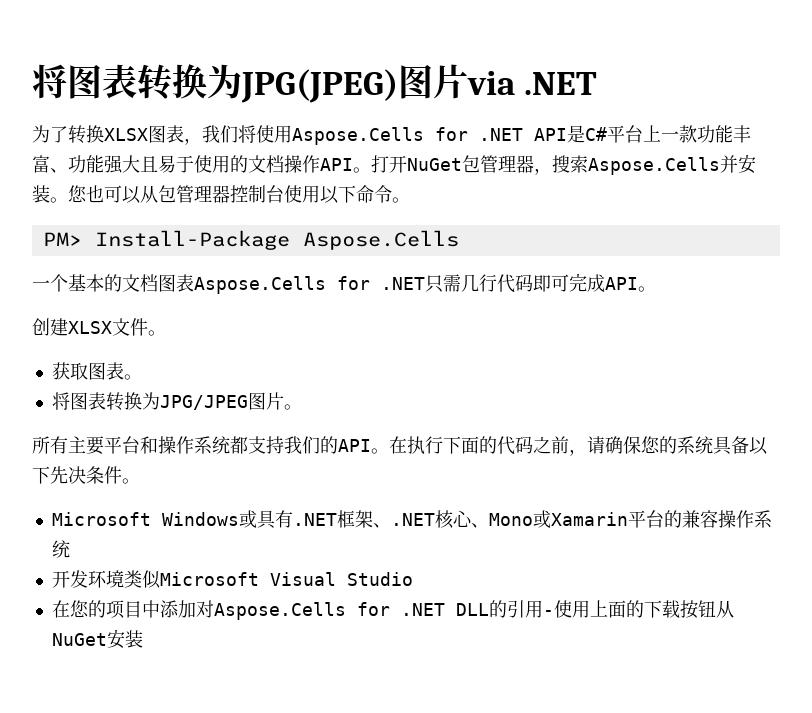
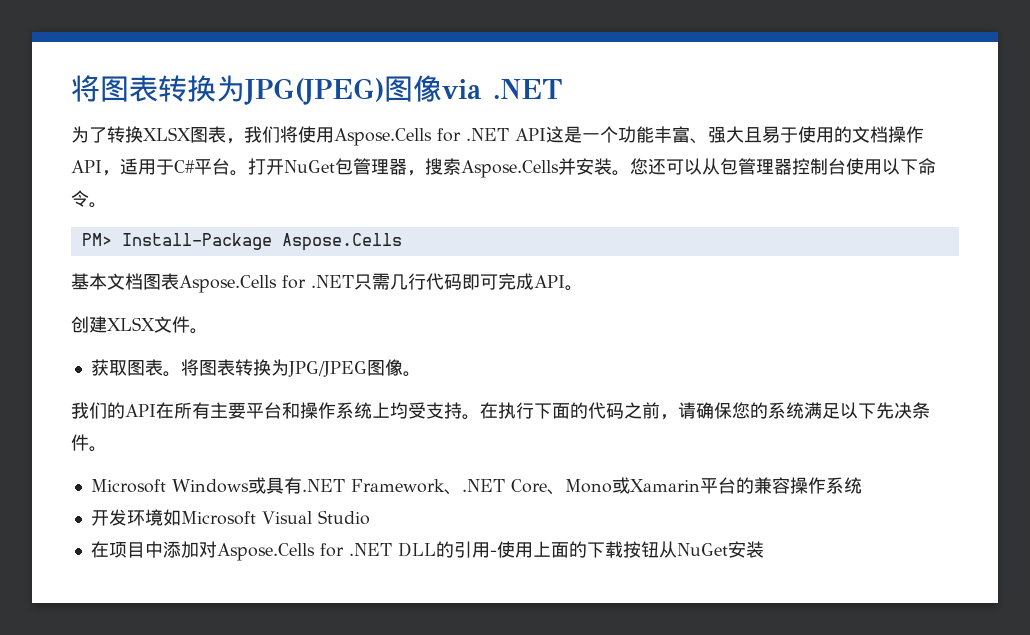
[433,64,468,99] 片 -> [413,75,443,102] 像
[567,125,697,143] 是C#平台上一款 -> [546,126,618,143] 这是一个
[68,155,104,173] 功能 -> (708, 141) none
(353, 164) none -> [102,158,230,176] ，适用于C#平台
[86,185,104,203] 也 -> [648,158,666,175] 还
[32,274,122,292] 一个基本的 -> [71,273,107,290] 基本
(142, 377) // -> (181, 374) none
[265,392,302,410] 片。 // -> [384,359,421,377] [71,402,174,419] 像。 // 我们的API在
[230,436,371,454] 都支持我们的API -> [372,402,462,419] 上均受支持
[713,436,749,455] 具备 -> [804,402,840,419] 满足
[336,510,472,529] 框架、.NET核心 -> [350,479,547,495] Framework、.NET Core
[123,570,161,589] 类似 -> [162,509,181,526] 如
[69,600,106,618] 您的 -> (109, 549) none

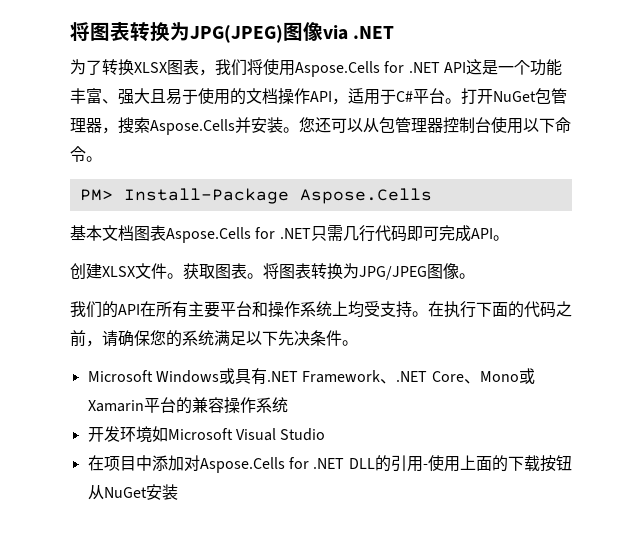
(208, 331) // -> (183, 276) none

